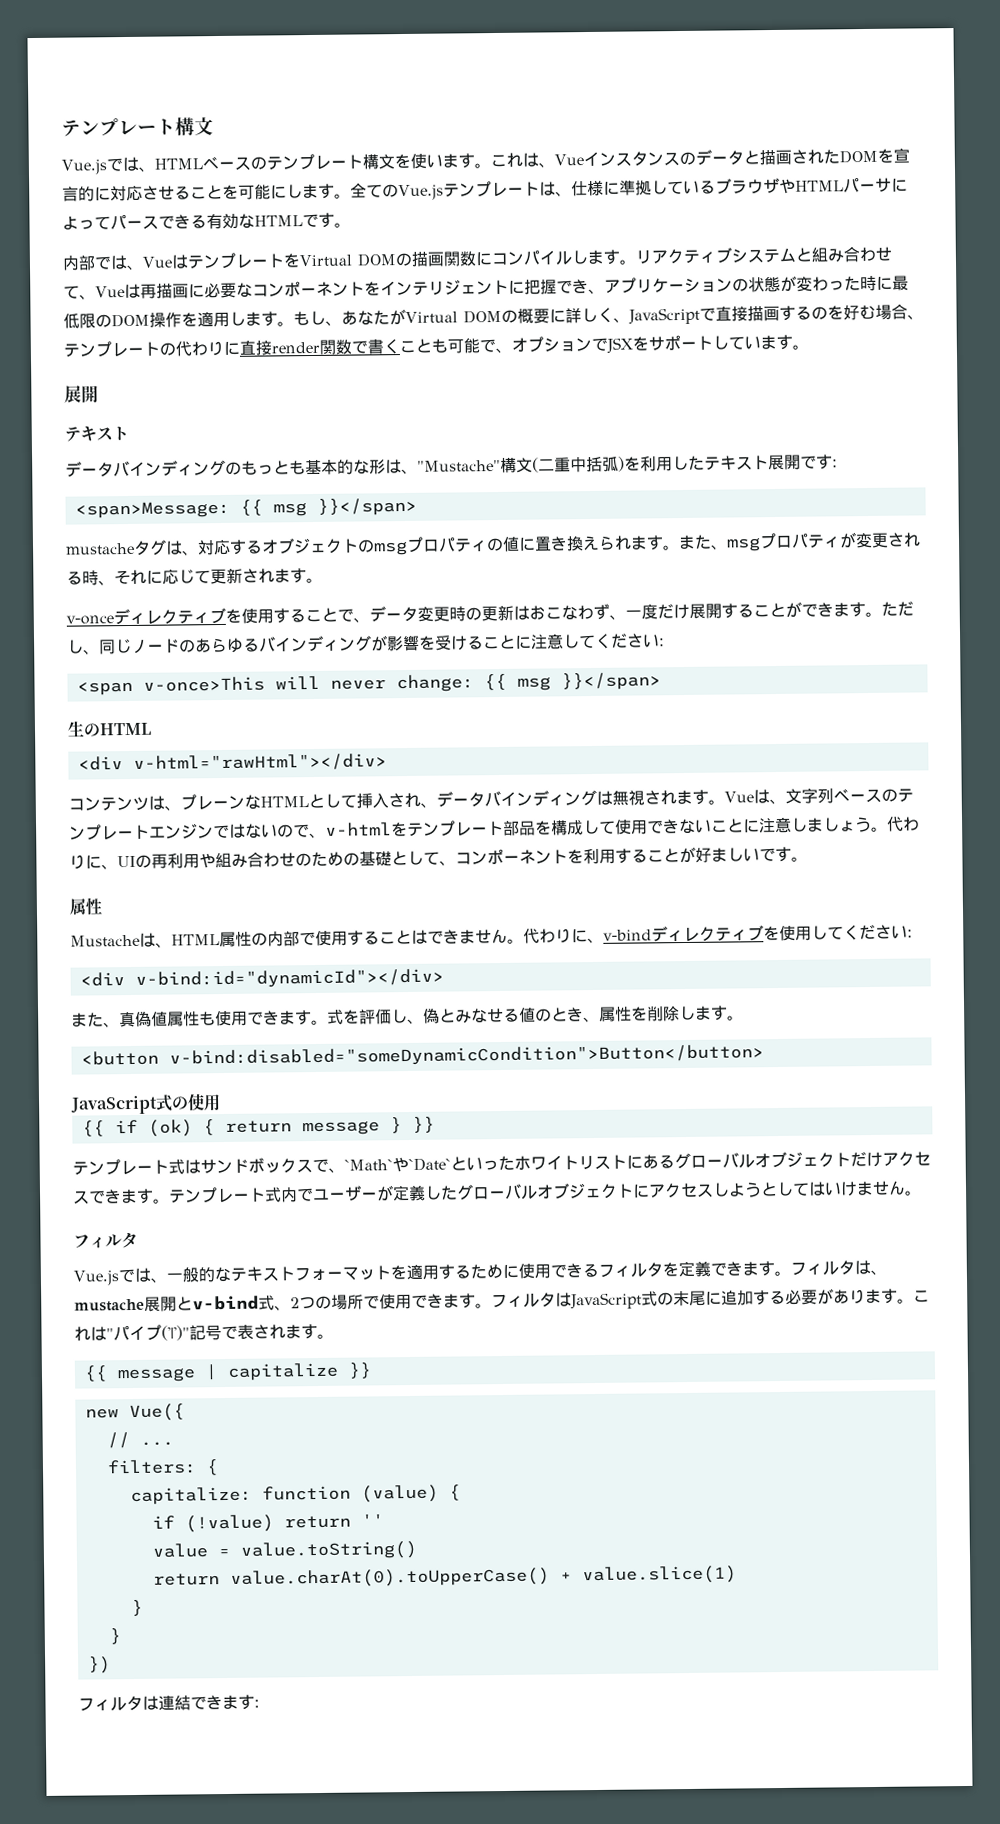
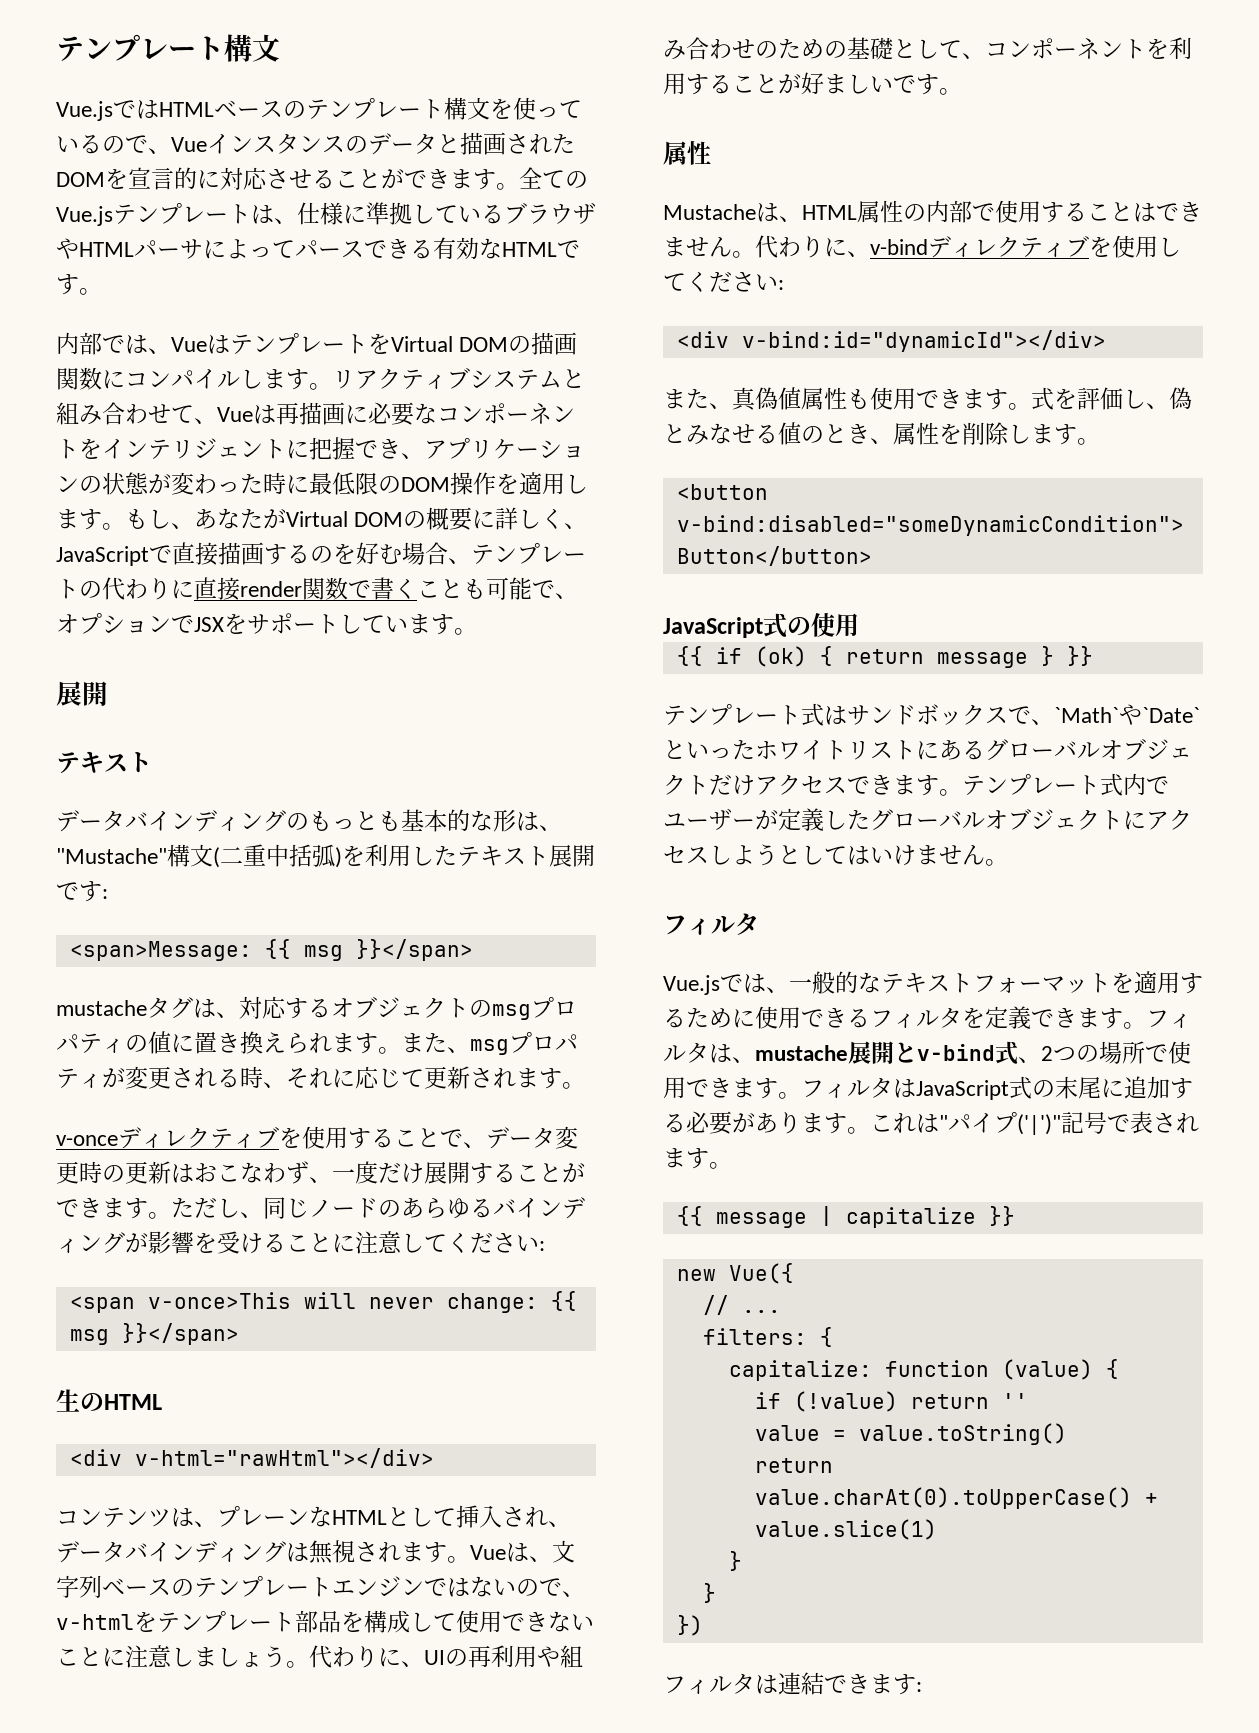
[137,166,155,172] 、 -> (159, 109) none
[425,152,539,169] います。これは -> [536,100,582,118] [56,134,148,154] っているので
[222,184,303,200] を可能にし -> [381,168,450,189] ができ

